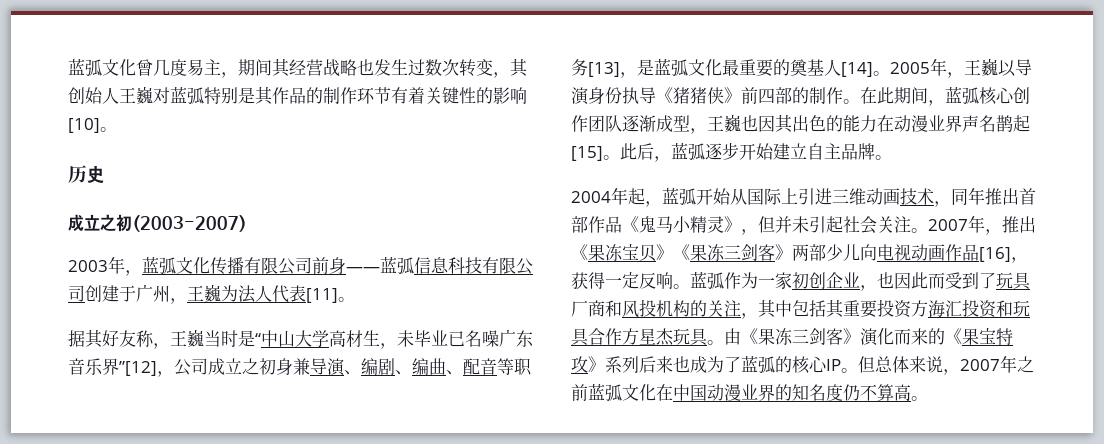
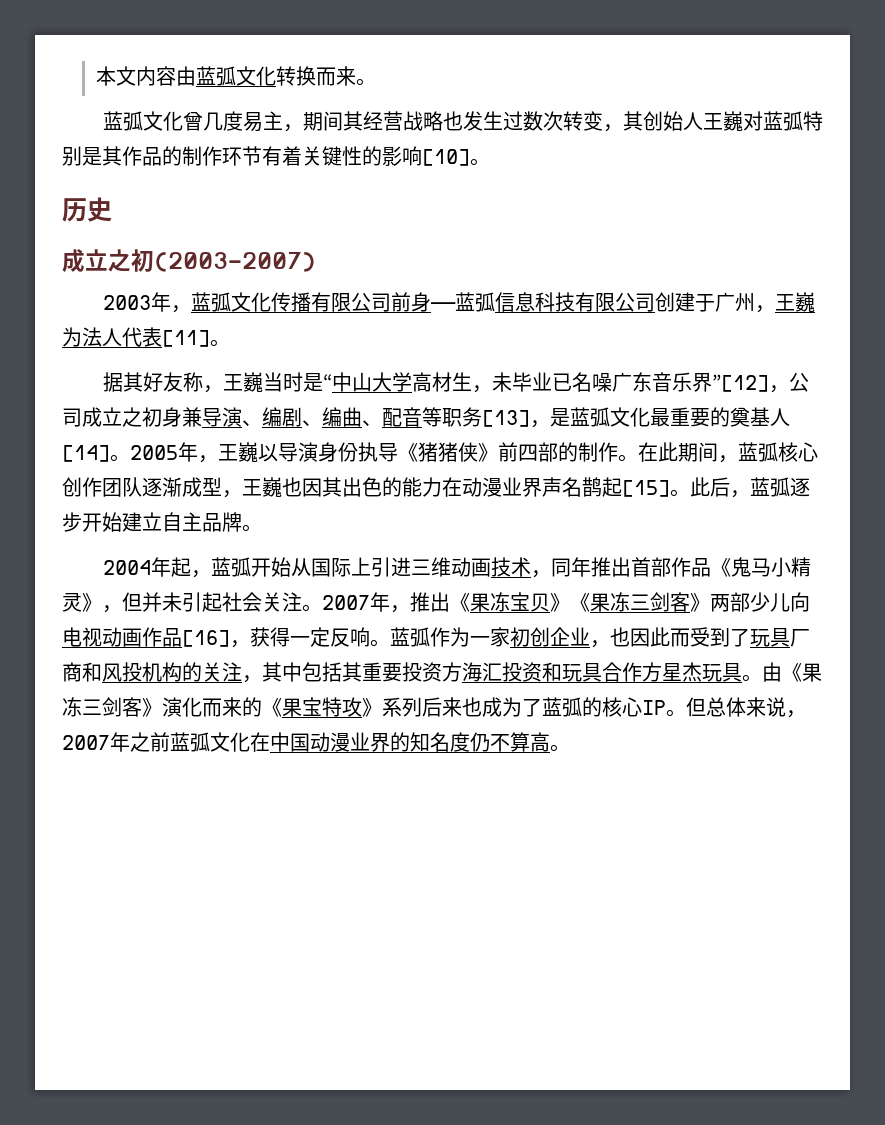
(68, 66) none -> [95,66,376,86] 本文内容由蓝弧文化转换而来。 //

